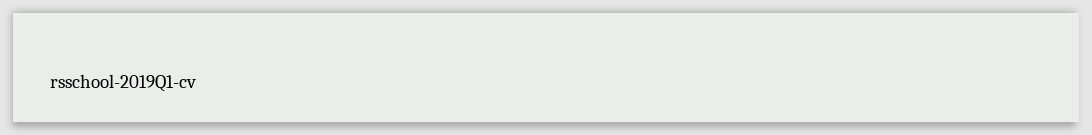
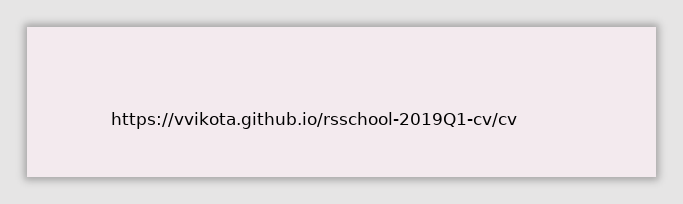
[50,74,197,92] rsschool-2019Q1-cv -> [111,112,517,129] https://vvikota.github.io/rsschool-2019Q1-cv/cv

